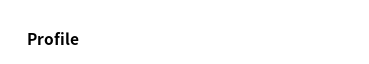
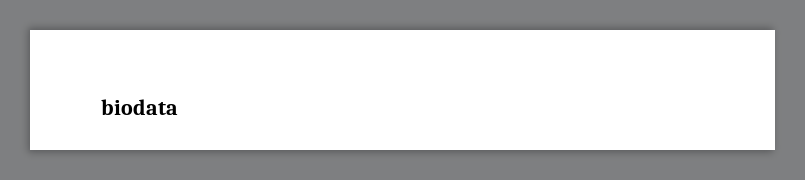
[27,32,79,45] Profile -> [101,99,178,115] biodata

